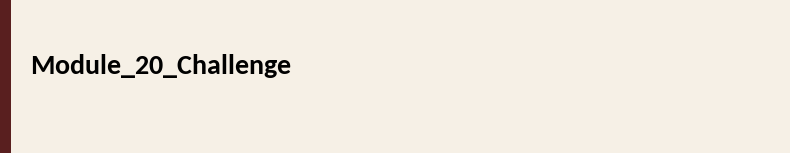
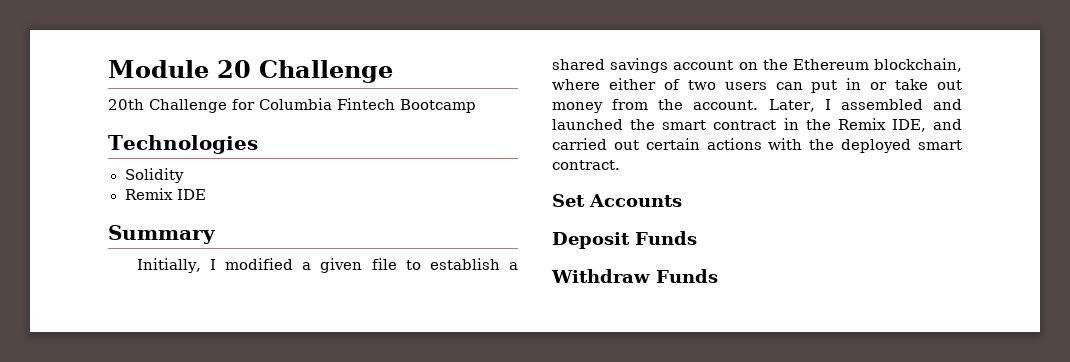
[31,54,291,78] Module_20_Challenge -> [108,60,393,83] [108,98,476,113] [108,135,258,154] [124,168,184,183] [124,188,206,200] [108,225,216,244] [136,258,518,273] [552,58,962,73] [552,78,962,93] [552,99,962,113] [552,118,962,132] [552,138,962,153] [552,160,620,170] [552,194,682,207] [552,231,697,249] [551,269,718,283] Module 20 Challenge // 20th Challenge for Columbia Fintech Bootcamp // Technologies // Solidity // Remix IDE // Summary // Initially, I modified a given file to establish a shared savings account on the Ethereum blockchain, where either of two users can put in or take out money from the account. Later, I assembled and launched the smart contract in the Remix IDE, and carried out certain actions with the deployed smart contract. // Set Accounts // Deposit Funds // Withdraw Funds

